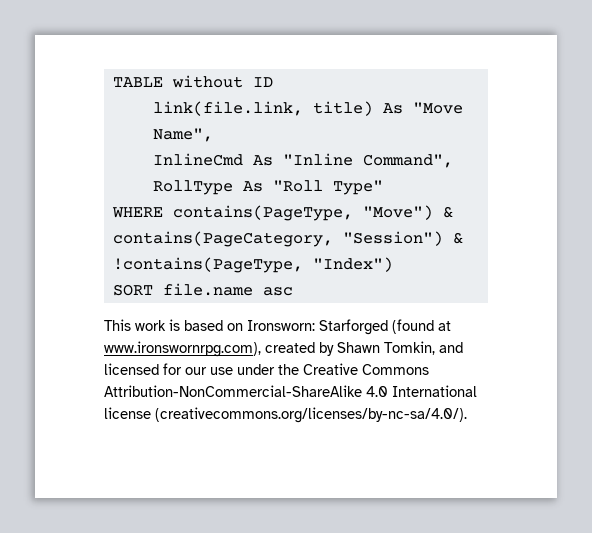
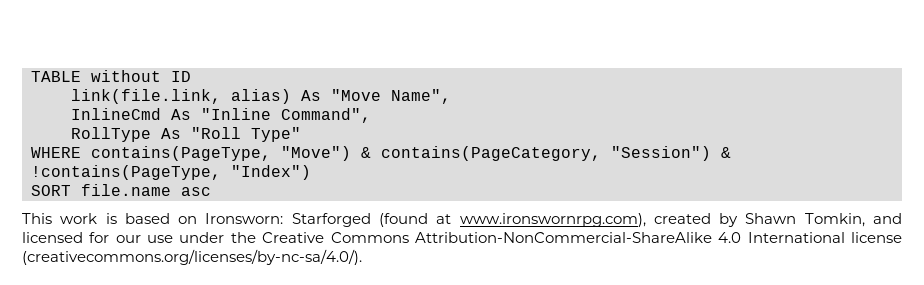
[312,101,373,116] title) -> [231,89,291,104] alias)

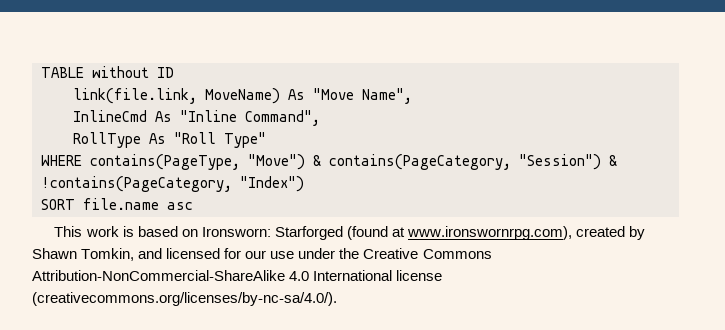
[231,89,291,104] alias) -> [205,88,280,104] MoveName)
[31,165,221,180] !contains(PageType, -> [41,176,232,192] !contains(PageCategory,

